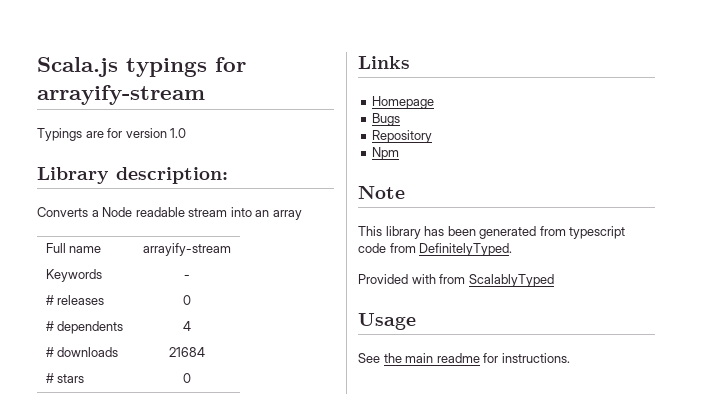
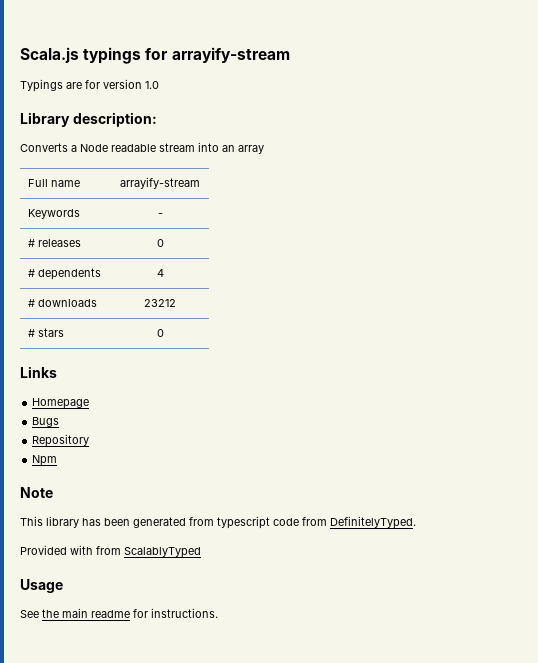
[168,347,205,357] 21684 -> [144,299,176,307] 23212

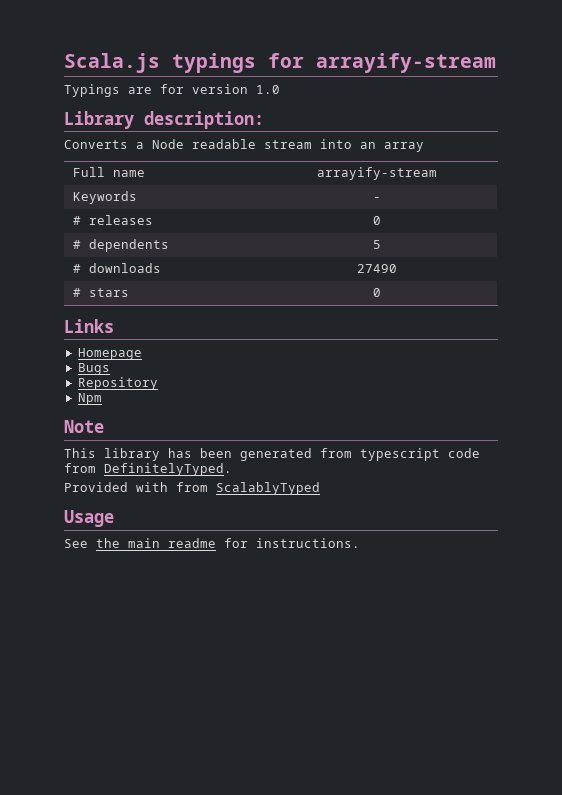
[156,269,164,277] 4 -> [373,240,381,249] 5
[144,299,176,307] 23212 -> [357,264,397,273] 27490

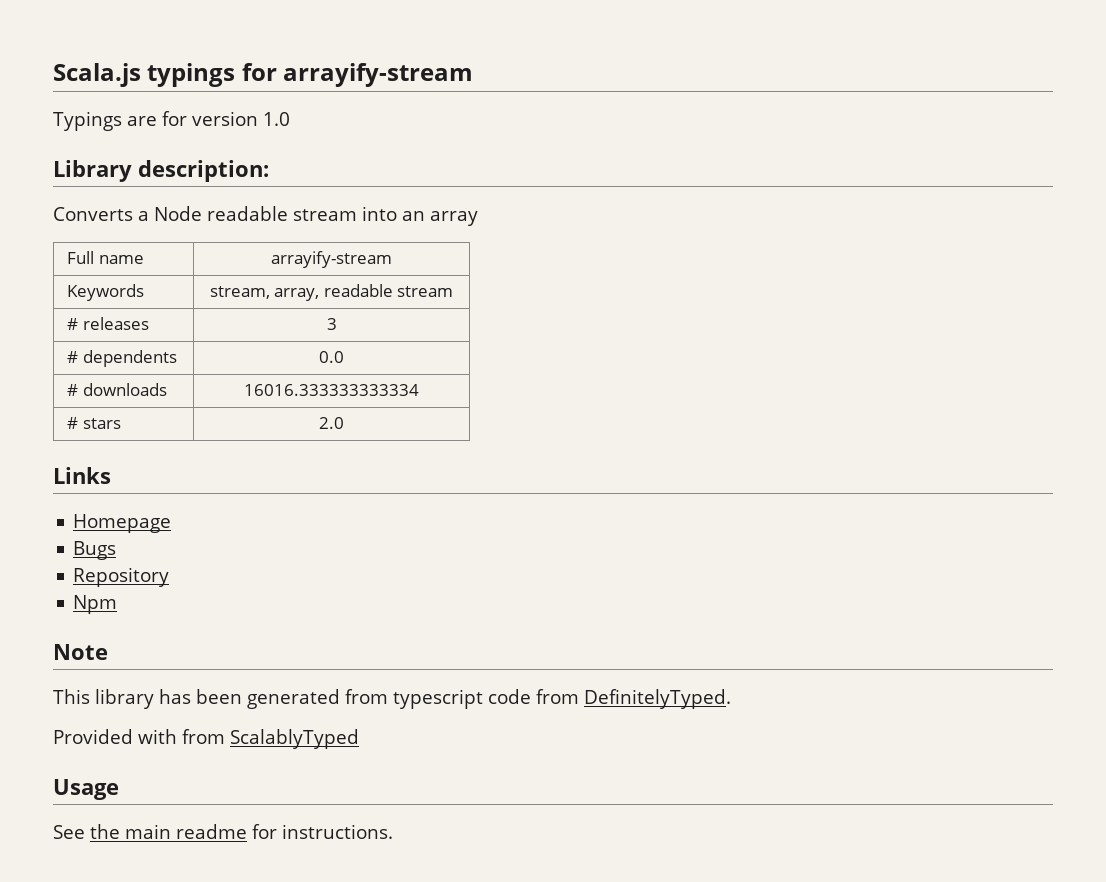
[373,197,381,201] - -> [209,284,454,301] stream, array, readable stream
[373,216,381,225] 0 -> [326,318,337,330] 3
[373,240,381,249] 5 -> [319,351,344,363] 0.0
[357,264,397,273] 27490 -> [243,384,419,396] 16016.333333333334
[373,288,381,297] 0 -> [319,417,344,429] 2.0

